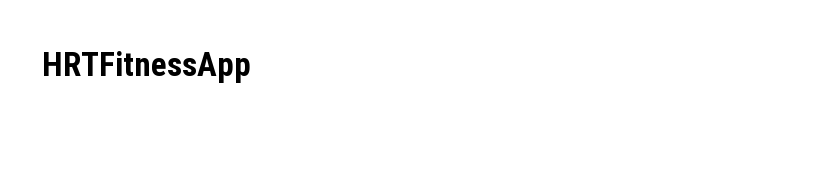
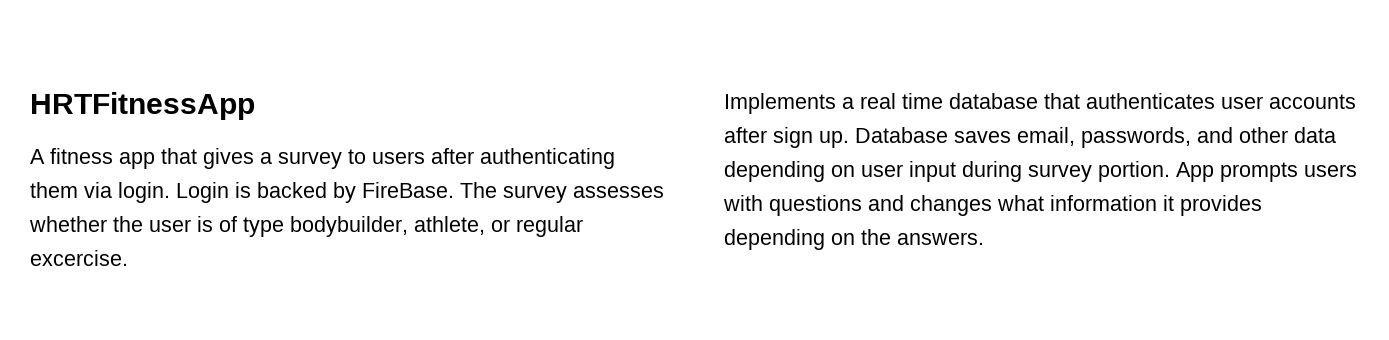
(251, 67) none -> [30,148,615,169] [30,182,664,203] [29,216,583,237] [30,250,128,266] [724,93,1356,114] [724,127,1336,148] [724,161,1357,182] [723,195,1262,216] [724,229,984,250] // A fitness app that gives a survey to users after authenticating them via login. Login is backed by FireBase. The survey assesses whether the user is of type bodybuilder, athlete, or regular excercise. // Implements a real time database that authenticates user accounts after sign up. Database saves email, passwords, and other data depending on user input during survey portion. App prompts users with questions and changes what information it provides depending on the answers.

